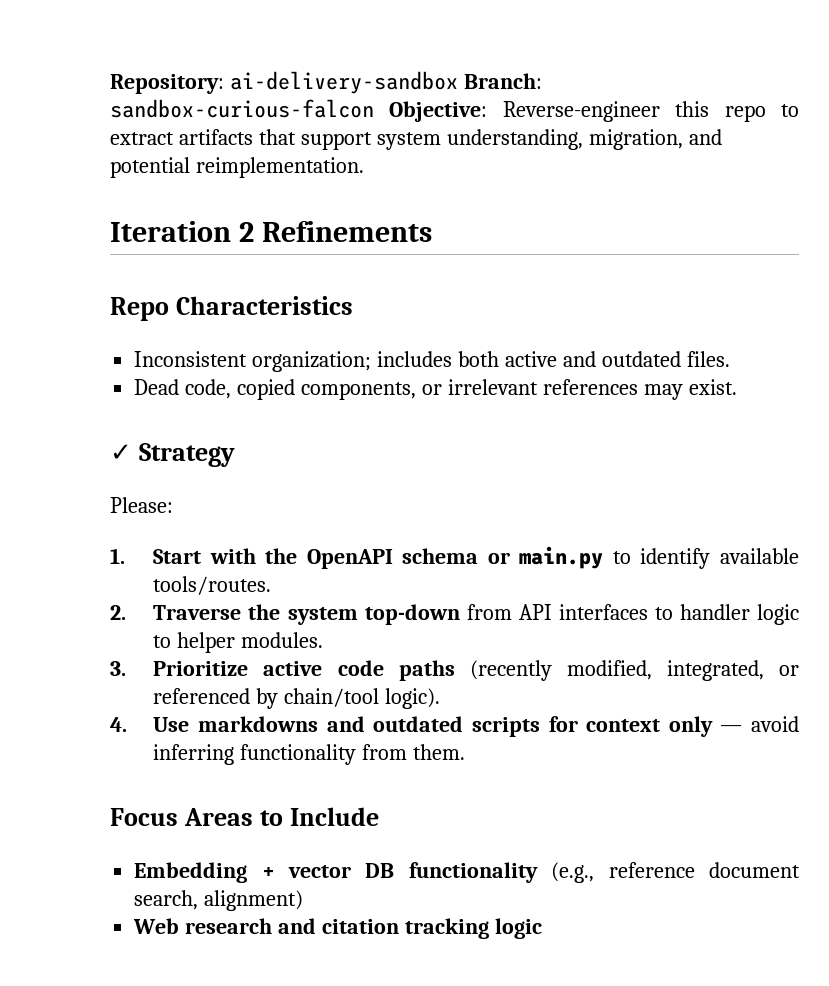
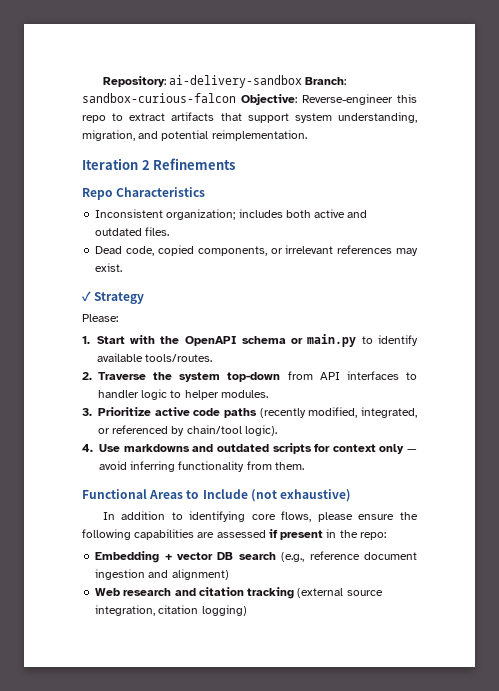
[110,808,178,826] Focus -> [82,489,147,499] Functional
(379, 816) none -> [250,489,352,502] [102,511,418,522] [82,529,386,540] (not exhaustive) // In addition to identifying core flows, please ensure the following capabilities are assessed if present in the repo:
[408,862,538,883] functionality -> [238,552,276,560] search
[134,890,199,910] search, -> [95,569,169,580] ingestion and
[494,918,542,939] logic -> [297,588,383,598] [95,605,247,616] (external source integration, citation logging)

